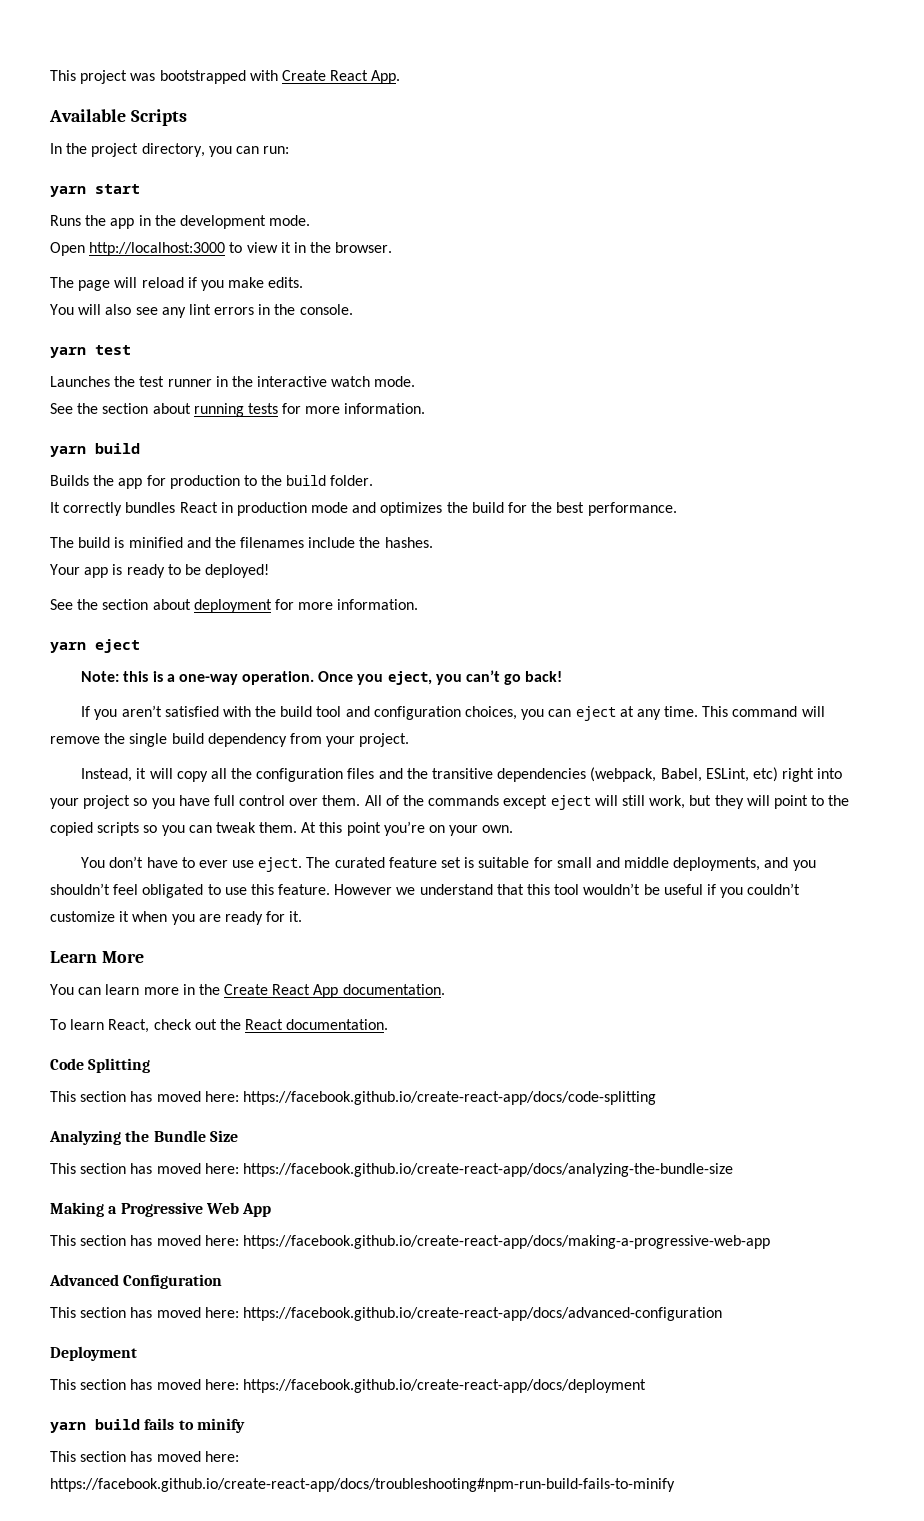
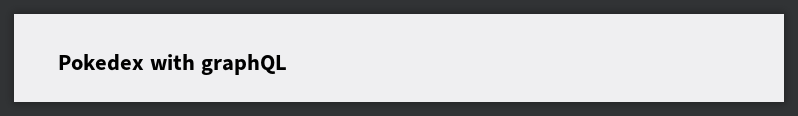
[50,70,401,84] [49,109,187,126] [50,143,290,157] [50,184,140,197] [50,215,311,229] [50,242,393,256] [50,277,304,291] [50,304,353,318] [50,345,131,358] [50,376,416,387] [50,403,426,417] [50,443,140,457] [50,475,374,489] [50,502,677,516] [50,537,433,548] [50,564,270,578] [50,599,419,613] [50,639,140,653] [81,670,563,685] [81,705,825,721] [50,733,410,747] [81,767,843,782] [50,795,850,810] [50,821,514,836] [81,856,816,872] [50,883,801,898] [50,911,303,925] [50,951,144,963] [50,984,445,998] [50,1019,389,1033] [50,1058,151,1073] [50,1091,656,1105] [49,1130,238,1145] [50,1163,733,1177] [50,1202,272,1217] [50,1235,770,1249] [49,1274,223,1289] [50,1307,722,1321] [50,1346,137,1361] [50,1379,646,1393] [50,1418,245,1433] [50,1451,239,1462] [50,1478,675,1492] This project was bootstrapped with Create React App. // Available Scripts // In the project directory, you can run: // yarn start // Runs the app in the development mode. // Open http://localhost:3000 to view it in the browser. // The page will reload if you make edits. // You will also see any lint errors in the console. // yarn test // Launches the test runner in the interactive watch mode. // See the section about running tests for more information. // yarn build // Builds the app for production to the build folder. // It correctly bundles React in production mode and optimizes the build for the best performance. // The build is minified and the filenames include the hashes. // Your app is ready to be deployed! // See the section about deployment for more information. // yarn eject // Note: this is a one-way operation. Once you eject, you can’t go back! // If you aren’t satisfied with the build tool and configuration choices, you can eject at any time. This command will remove the single build dependency from your project. // Instead, it will copy all the configuration files and the transitive dependencies (webpack, Babel, ESLint, etc) right into your project so you have full control over them. All of the commands except eject will still work, but they will point to the copied scripts so you can tweak them. At this point you’re on your own. // You don’t have to ever use eject. The curated feature set is suitable for small and middle deployments, and you shouldn’t feel obligated to use this feature. However we understand that this tool wouldn’t be useful if you couldn’t customize it when you are ready for it. // Learn More // You can learn more in the Create React App documentation. // To learn React, check out the React documentation. // Code Splitting // This section has moved here: https://facebook.github.io/create-react-app/docs/code-splitting // Analyzing the Bundle Size // This section has moved here: https://facebook.github.io/create-react-app/docs/analyzing-the-bundle-size // Making a Progressive Web App // This section has moved here: https://facebook.github.io/create-react-app/docs/making-a-progressive-web-app // Advanced Configuration // This section has moved here: https://facebook.github.io/create-react-app/docs/advanced-configuration // Deployment // This section has moved here: https://facebook.github.io/create-react-app/docs/deployment // yarn build fails to minify // This section has moved here: https://facebook.github.io/create-react-app/docs/troubleshooting#npm-run-build-fails-to-minify -> [58,54,288,75] Pokedex with graphQL

